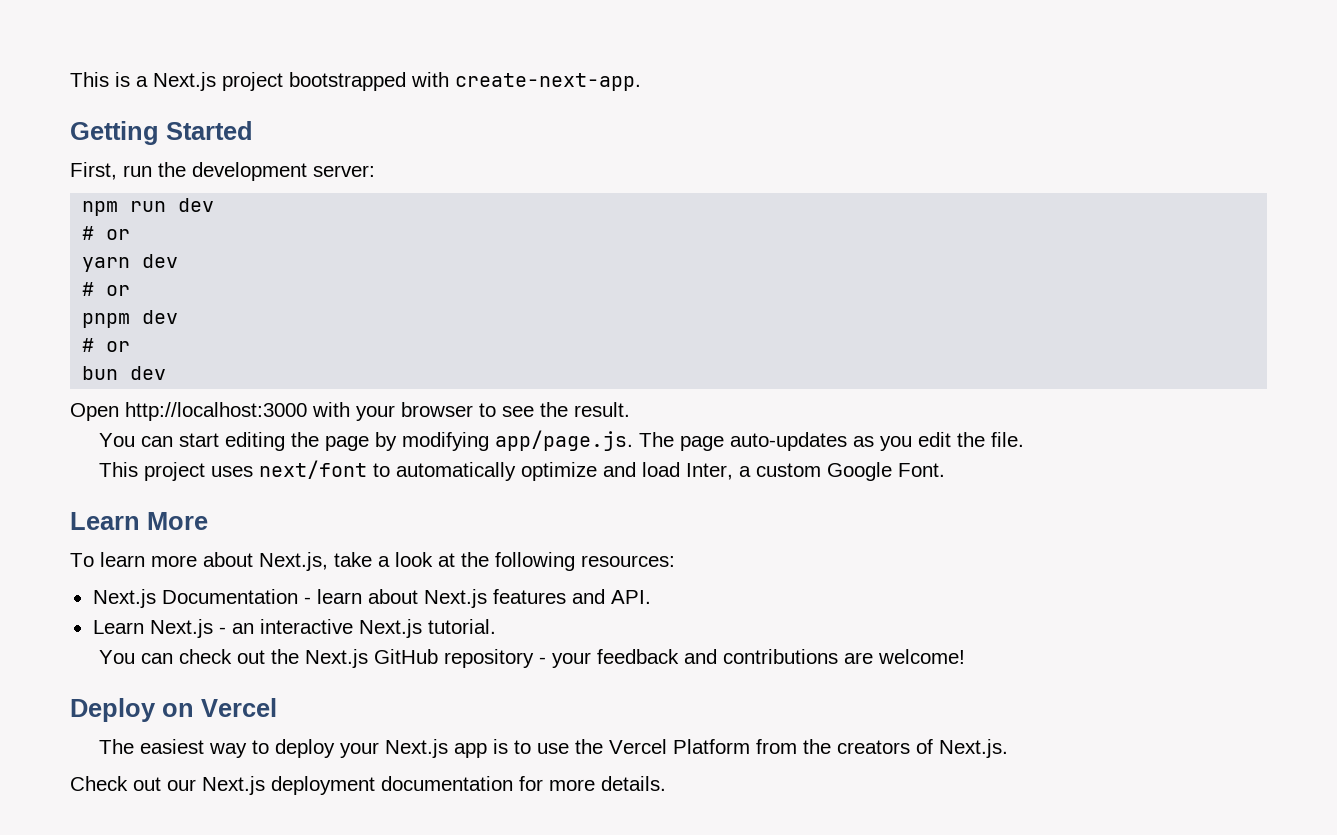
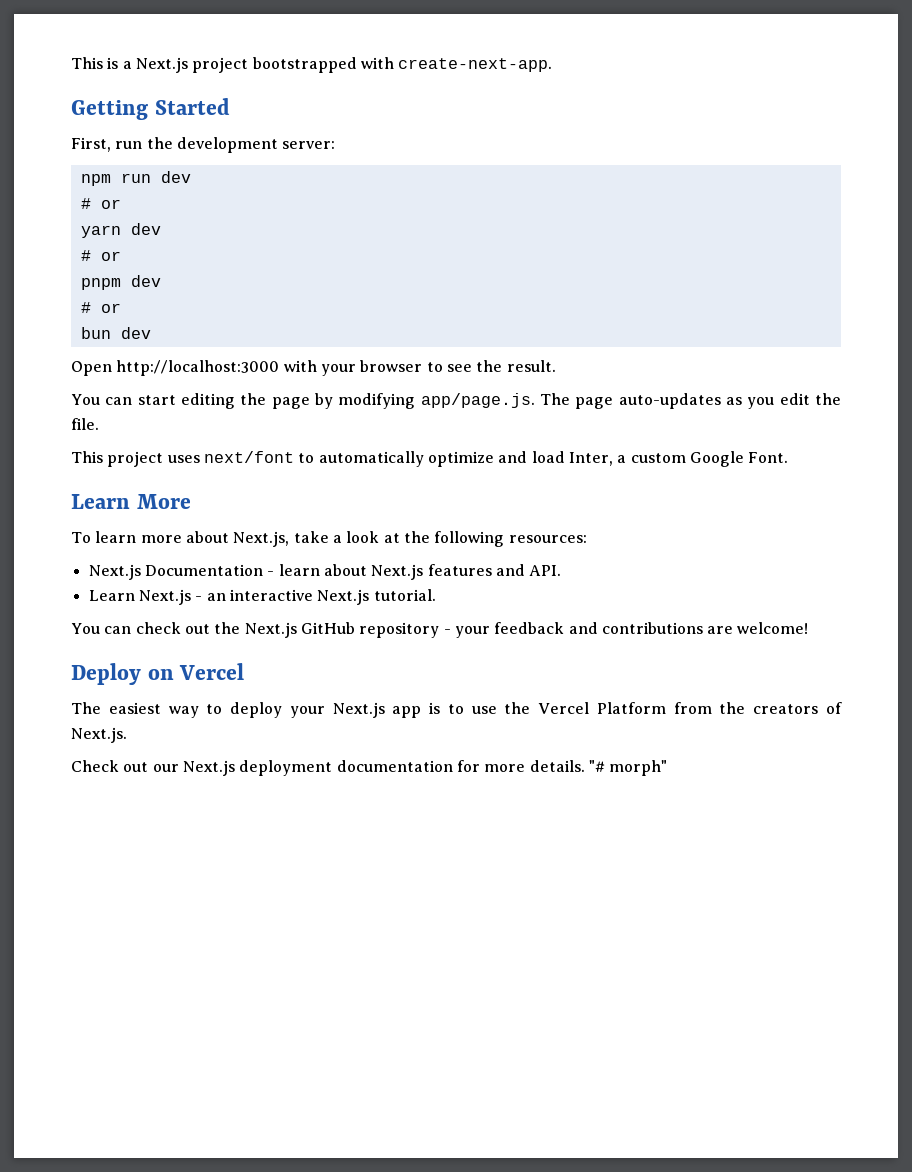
(666, 783) none -> [588,760,668,776] "# morph"

